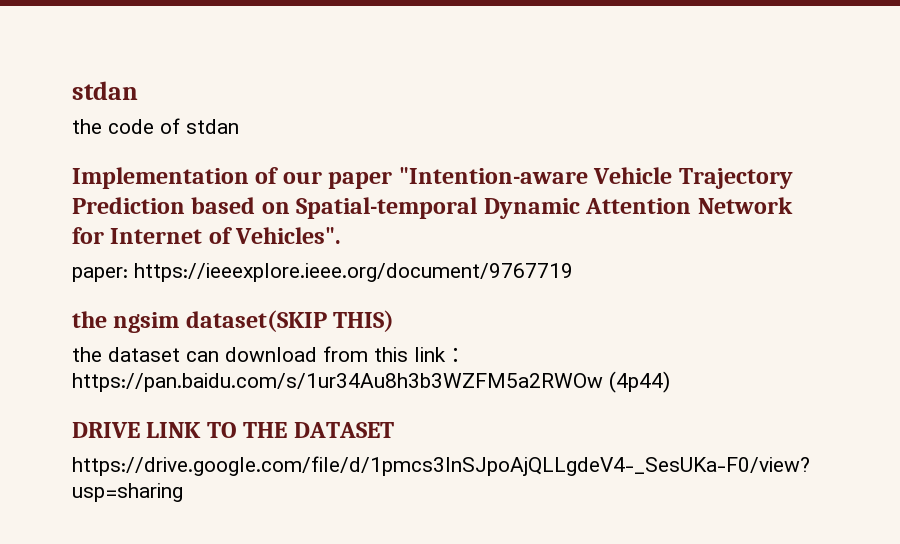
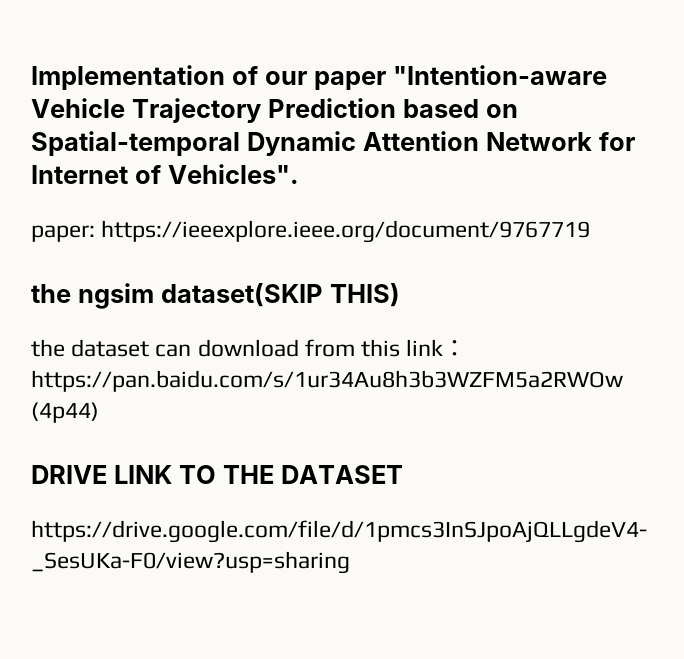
[72,81,138,100] [72,118,239,134] stdan // the code of stdan // -> (31, 77) none

